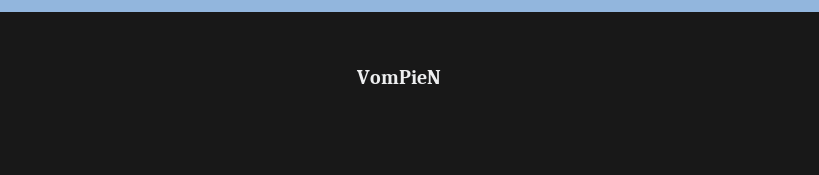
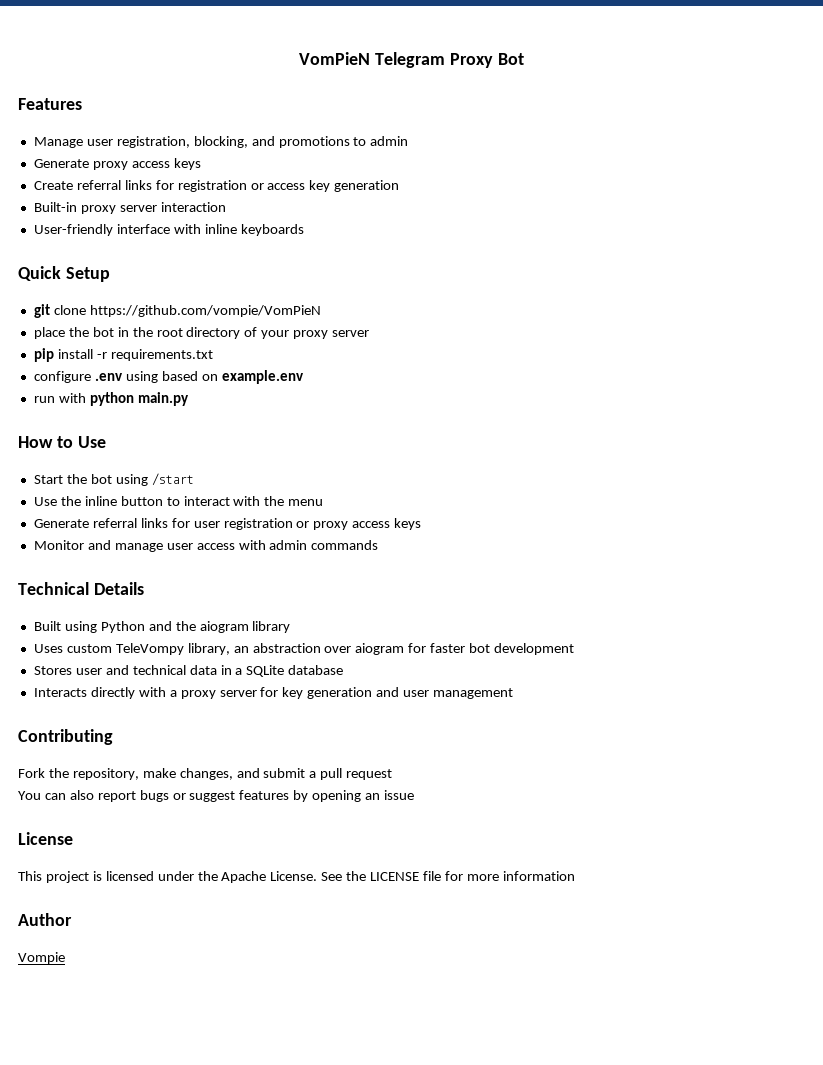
(441, 77) none -> [375,52,524,68] [18,98,82,110] [33,136,409,148] [33,158,201,170] [33,180,400,192] [33,202,226,214] [33,224,304,236] [18,266,110,282] [33,304,321,318] [33,327,370,339] [33,348,213,362] [33,370,304,384] [33,392,189,406] [18,436,106,448] [33,473,194,486] [33,496,324,506] [33,518,422,530] [33,540,379,552] [18,582,144,595] [33,621,291,633] [33,643,575,655] [33,665,344,677] [33,687,514,699] [18,729,113,745] [18,768,393,780] [18,790,415,802] [18,832,73,845] [18,871,575,883] [18,913,72,926] [18,952,65,964] Telegram Proxy Bot // Features // Manage user registration, blocking, and promotions to admin // Generate proxy access keys // Create referral links for registration or access key generation // Built-in proxy server interaction // User-friendly interface with inline keyboards // Quick Setup // git clone https://github.com/vompie/VomPieN // place the bot in the root directory of your proxy server // pip install -r requirements.txt // сonfigure .env using based on example.env // run with python main.py // How to Use // Start the bot using /start // Use the inline button to interact with the menu // Generate referral links for user registration or proxy access keys // Monitor and manage user access with admin commands // Technical Details // Built using Python and the aiogram library // Uses custom TeleVompy library, an abstraction over aiogram for faster bot development // Stores user and technical data in a SQLite database // Interacts directly with a proxy server for key generation and user management // Contributing // Fork the repository, make changes, and submit a pull request // You can also report bugs or suggest features by opening an issue // License // This project is licensed under the Apache License. See the LICENSE file for more information // Author // Vompie

